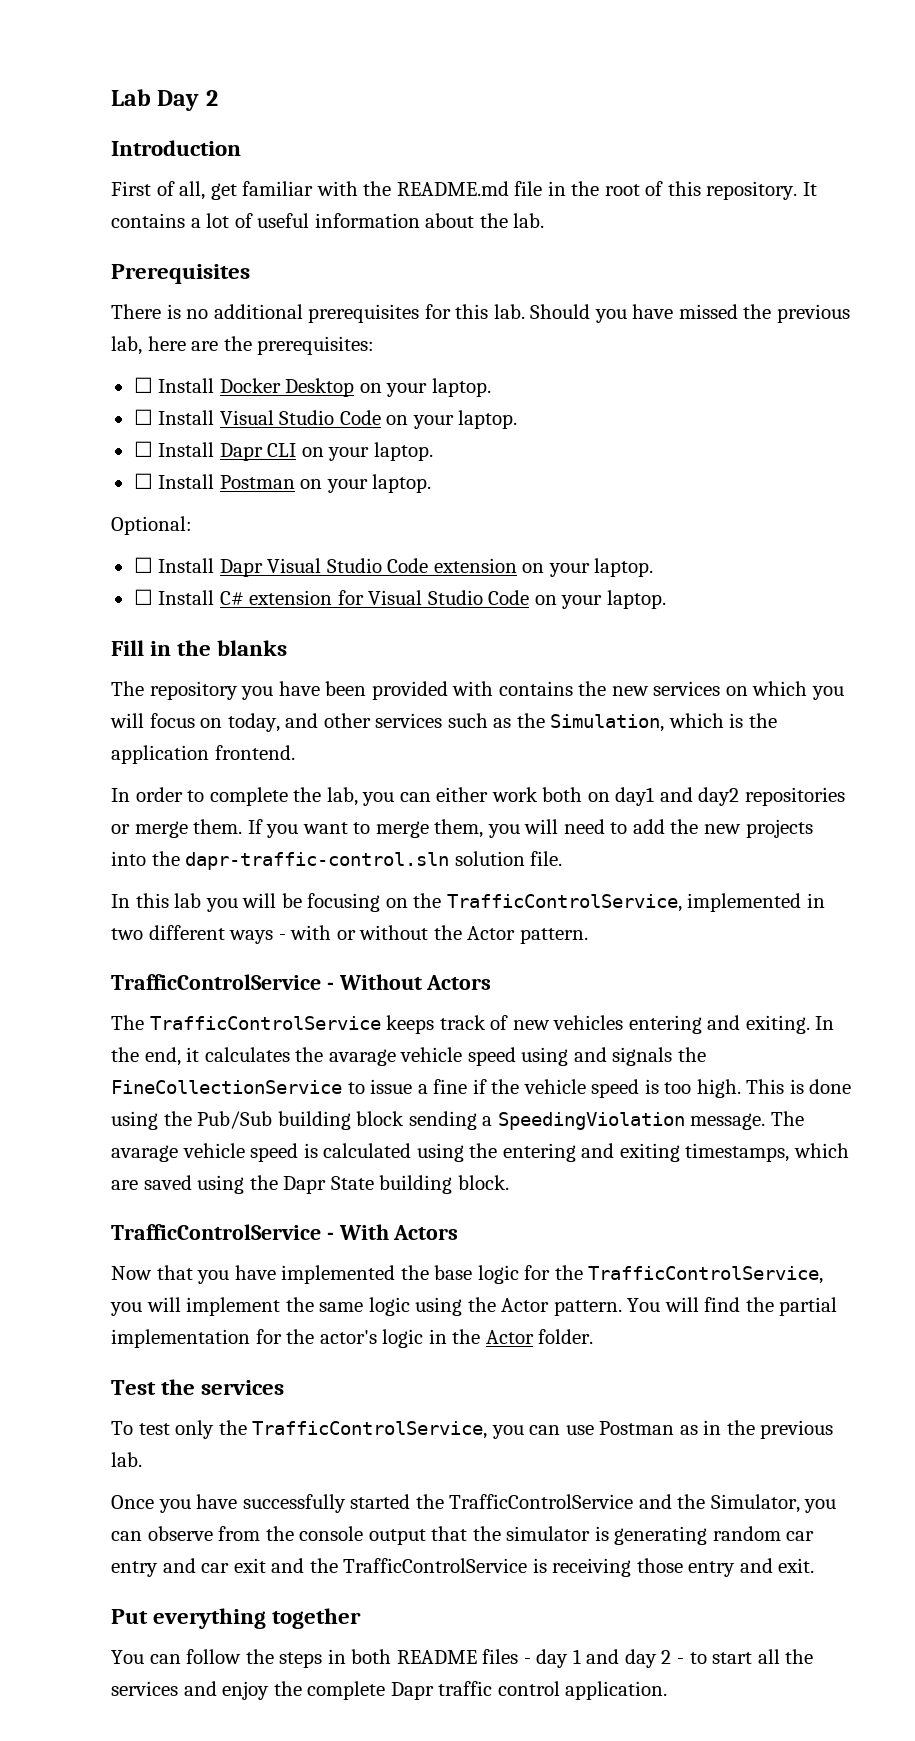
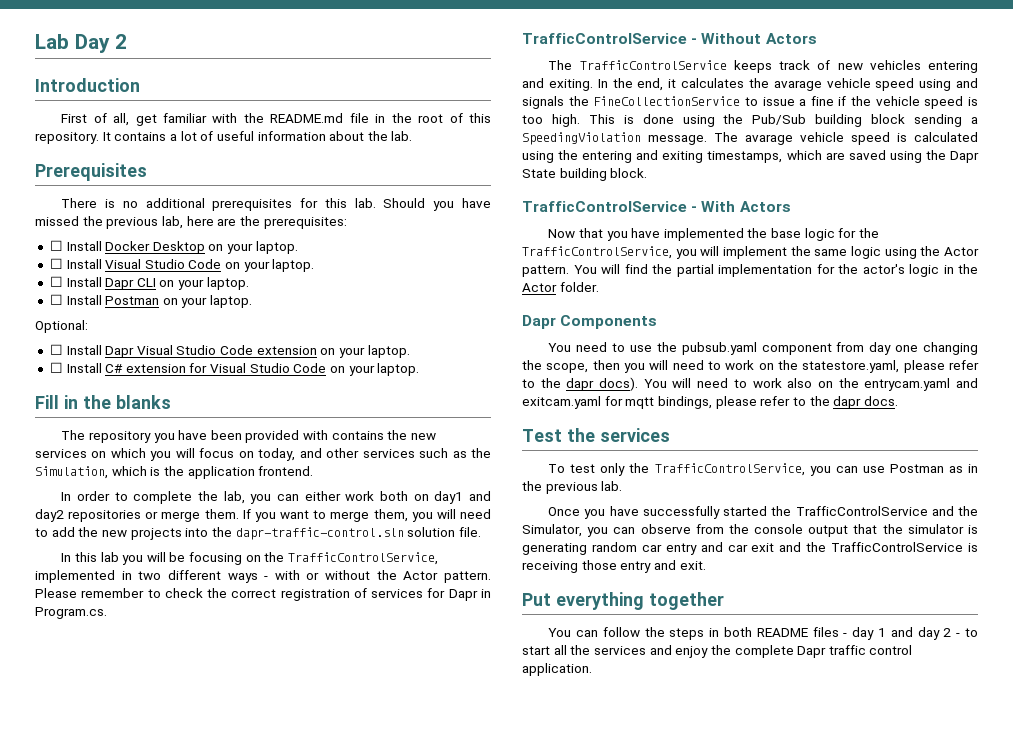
(588, 936) none -> [35,588,491,601] [35,607,107,619] Please remember to check the correct registration of services for Dapr in Program.cs.
(594, 1336) none -> [522,315,658,329] [548,342,978,355] [522,360,979,373] [522,377,978,391] [522,396,898,409] // Dapr Components // You need to use the pubsub.yaml component from day one changing the scope, then you will need to work on the statestore.yaml, please refer to the dapr docs). You will need to work also on the entrycam.yaml and exitcam.yaml for mqtt bindings, please refer to the dapr docs.

